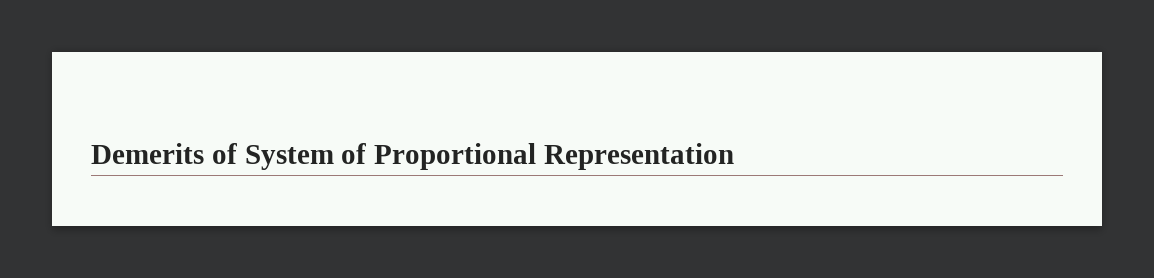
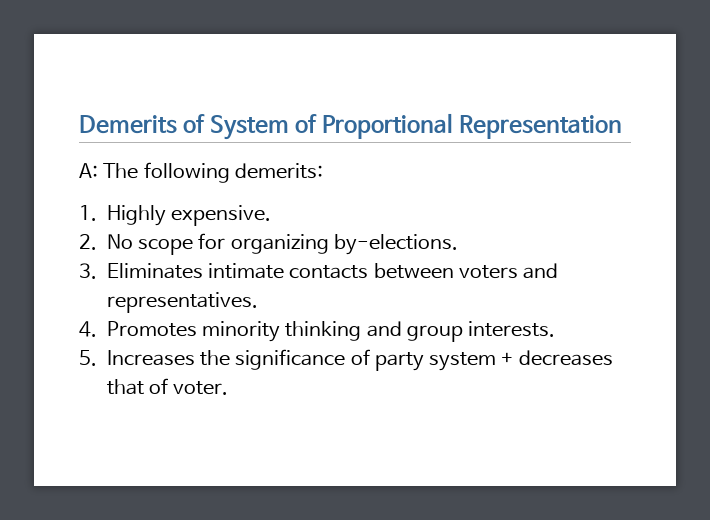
(735, 156) none -> [79,162,323,183] [79,205,272,226] [79,233,458,255] [79,263,559,279] [106,292,258,313] [79,321,556,342] [79,349,613,371] [106,378,229,395] // A: The following demerits: // 1. Highly expensive. // 2. No scope for organizing by-elections. // 3. Eliminates intimate contacts between voters and representatives. // 4. Promotes minority thinking and group interests. // 5. Increases the significance of party system + decreases that of voter.

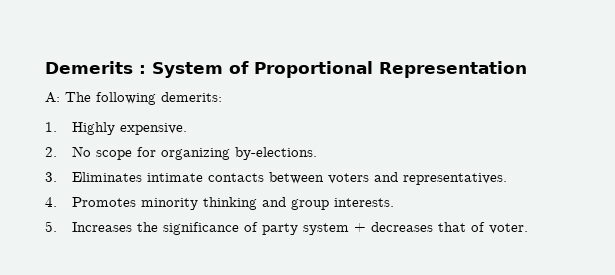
[183,114,206,133] of -> [139,65,146,74] :

